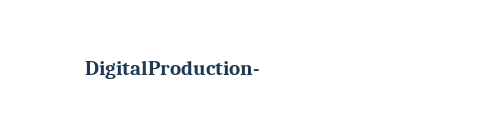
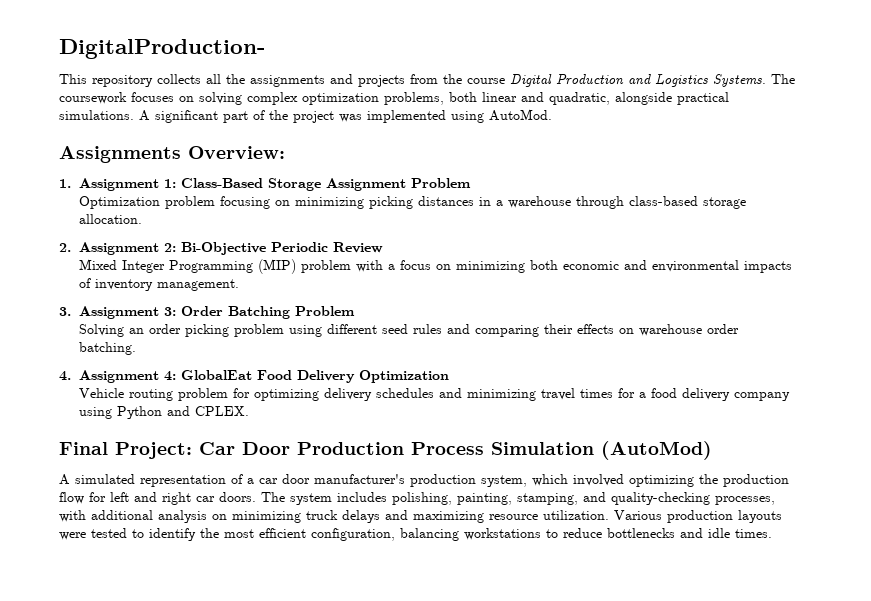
(260, 69) none -> [59,74,795,87] [59,92,729,105] [59,109,552,123] [59,146,285,163] [59,178,472,191] [79,196,747,209] [79,214,143,224] [59,242,384,255] [79,259,793,274] [79,278,240,291] [59,306,356,319] [79,324,740,337] [79,342,137,355] [59,370,450,383] [79,388,791,401] [79,406,250,419] [59,441,712,460] [59,474,789,487] [59,492,775,505] [59,510,782,523] [59,528,772,541] // This repository collects all the assignments and projects from the course Digital Production and Logistics Systems. The coursework focuses on solving complex optimization problems, both linear and quadratic, alongside practical simulations. A significant part of the project was implemented using AutoMod. // Assignments Overview: // 1. Assignment 1: Class-Based Storage Assignment Problem // Optimization problem focusing on minimizing picking distances in a warehouse through class-based storage allocation. // 2. Assignment 2: Bi-Objective Periodic Review // Mixed Integer Programming (MIP) problem with a focus on minimizing both economic and environmental impacts of inventory management. // 3. Assignment 3: Order Batching Problem // Solving an order picking problem using different seed rules and comparing their effects on warehouse order batching. // 4. Assignment 4: GlobalEat Food Delivery Optimization // Vehicle routing problem for optimizing delivery schedules and minimizing travel times for a food delivery company using Python and CPLEX. // Final Project: Car Door Production Process Simulation (AutoMod) // A simulated representation of a car door manufacturer's production system, which involved optimizing the production flow for left and right car doors. The system includes polishing, painting, stamping, and quality-checking processes, with additional analysis on minimizing truck delays and maximizing resource utilization. Various production layouts were tested to identify the most efficient configuration, balancing workstations to reduce bottlenecks and idle times.

